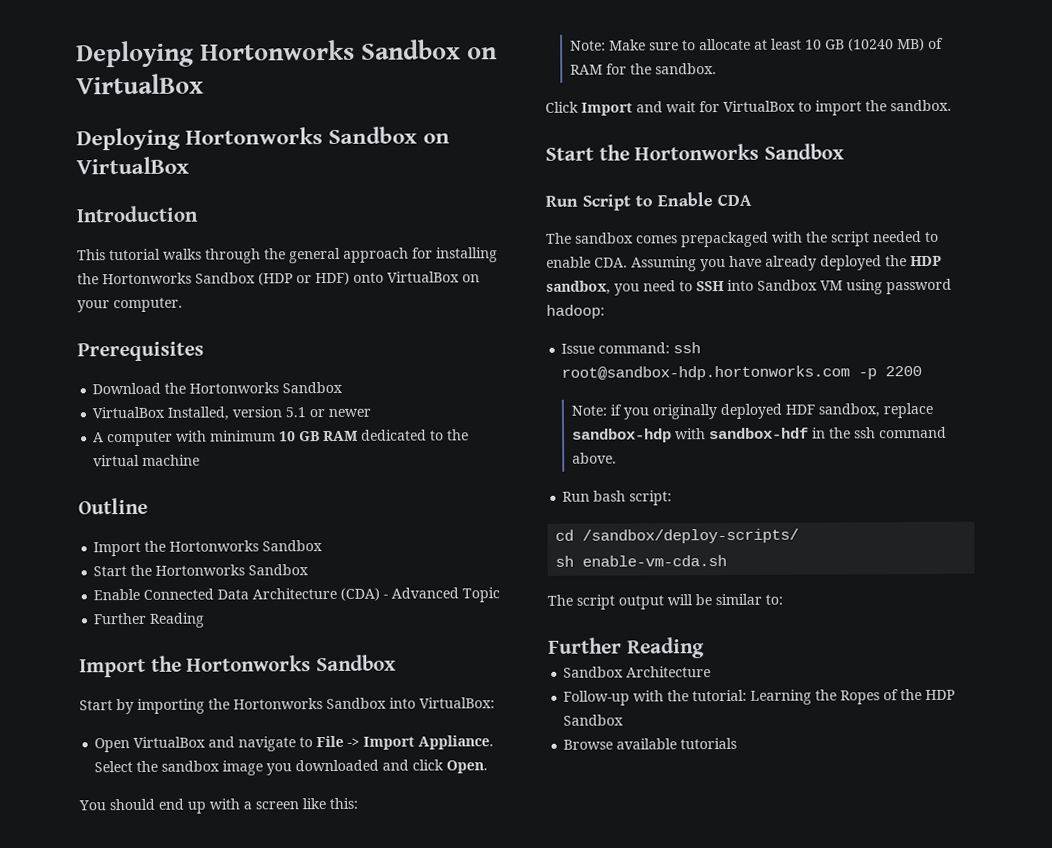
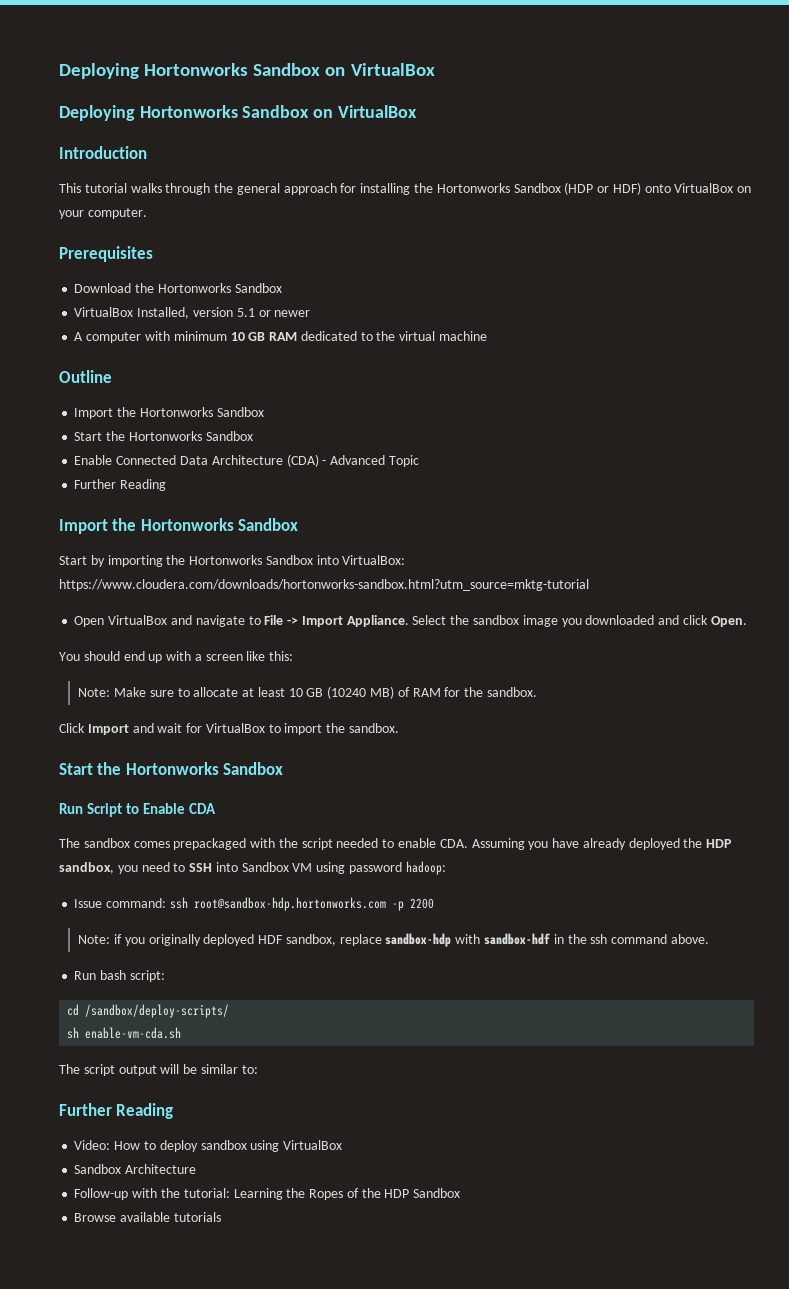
(495, 703) none -> [59,579,589,591] https://www.cloudera.com/downloads/hortonworks-sandbox.html?utm_source=mktg-tutorial
(705, 648) none -> [74,1140,343,1152] // Video: How to deploy sandbox using VirtualBox

